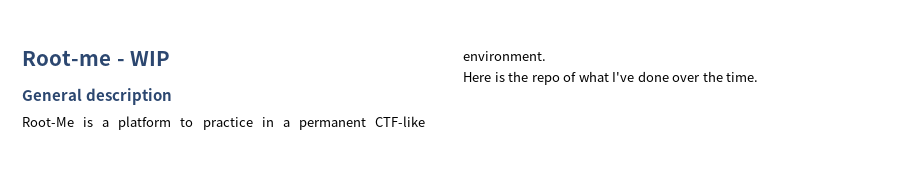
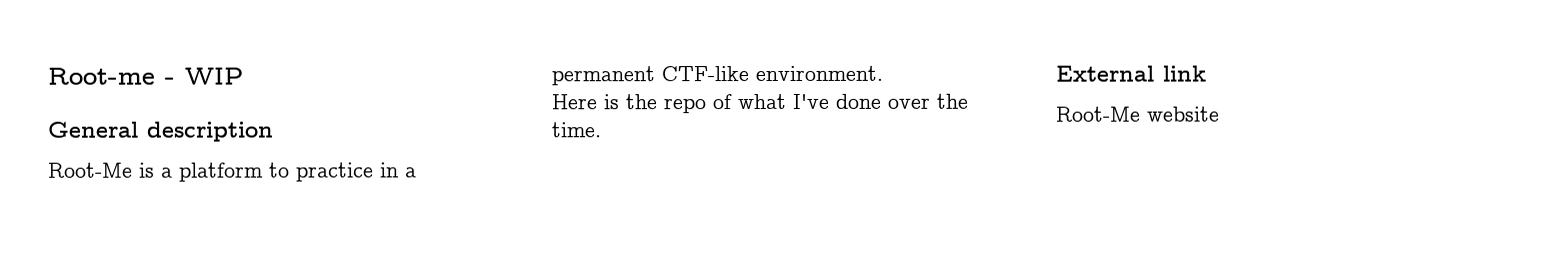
(759, 77) none -> [1055,65,1206,82] [1055,106,1219,122] // External link // Root-Me website

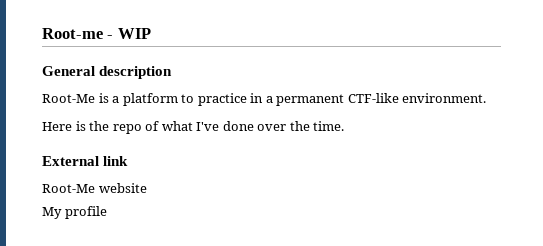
(1219, 114) none -> [42,206,107,219] // My profile

